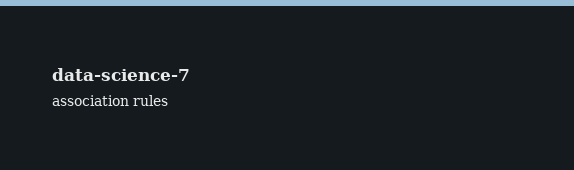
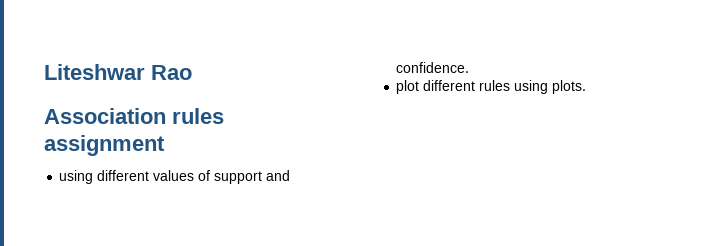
[52,68,190,81] [52,95,168,106] data-science-7 // association rules -> [44,64,192,80] [44,108,224,124] [44,135,165,156] [59,170,291,184] [396,62,470,73] [396,80,587,94] Liteshwar Rao // Association rules assignment // using different values of support and confidence. // plot different rules using plots.

